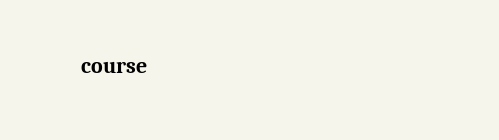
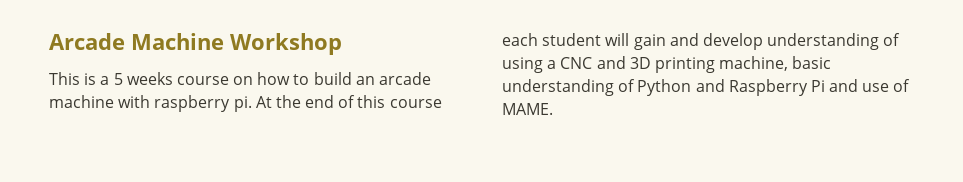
[81,61,147,73] course -> [49,33,342,55] [49,72,432,85] [49,95,442,112] [502,33,901,50] [502,56,832,73] [502,79,911,96] [502,103,553,115] Arcade Machine Workshop // This is a 5 weeks course on how to build an arcade machine with raspberry pi. At the end of this course each student will gain and develop understanding of using a CNC and 3D printing machine, basic understanding of Python and Raspberry Pi and use of MAME.

